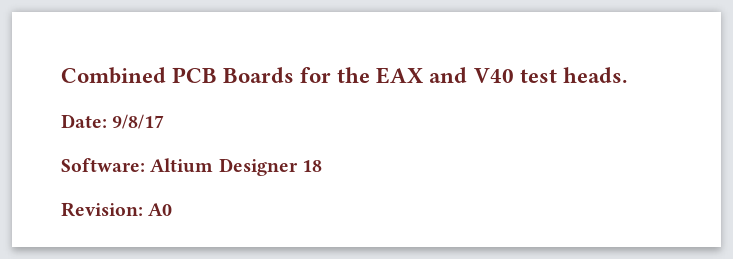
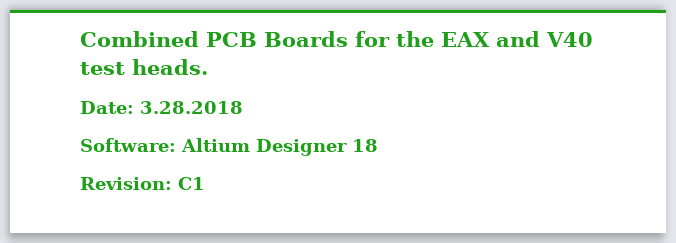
[112,114,165,129] 9/8/17 -> [140,101,243,114] 3.28.2018
[148,203,173,216] A0 -> [178,177,205,190] C1

